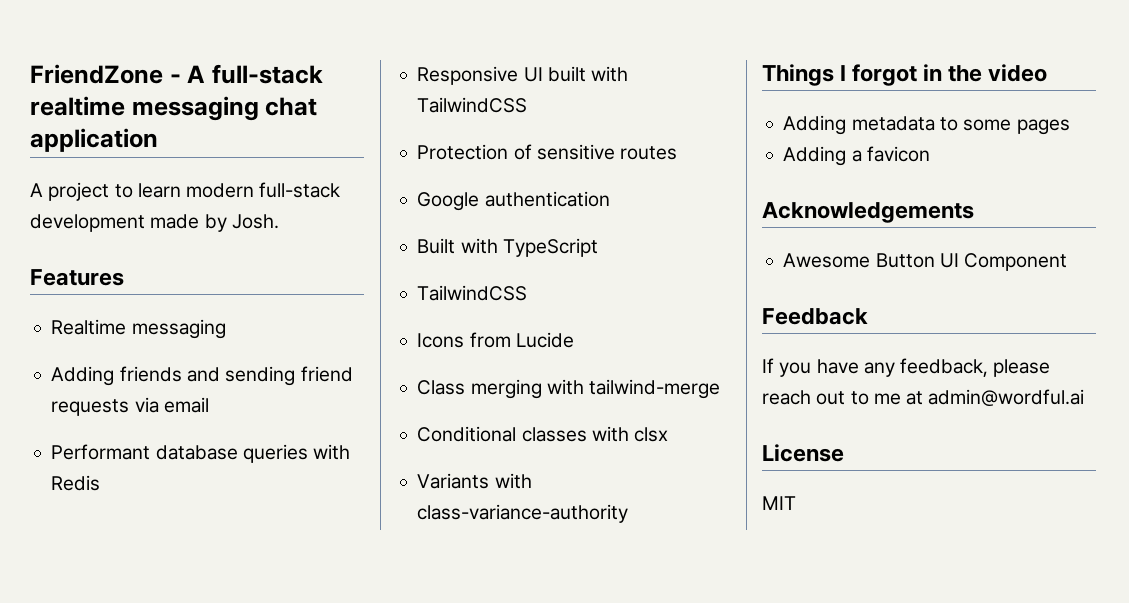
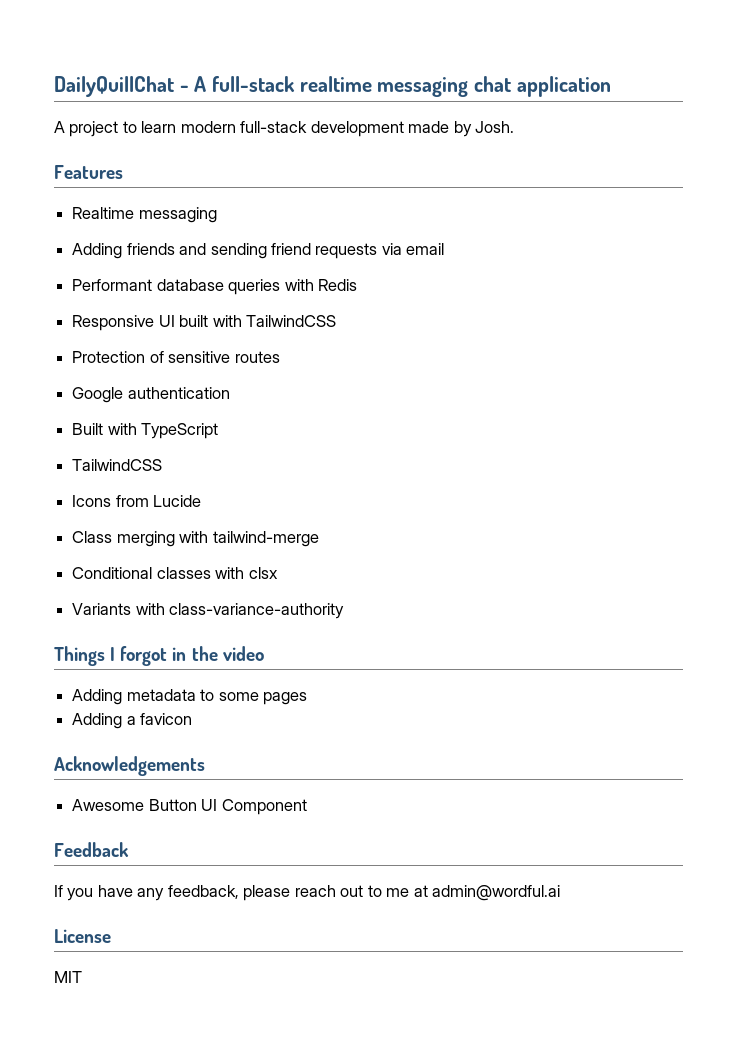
[30,64,163,84] FriendZone -> [54,76,174,97] DailyQuillChat

